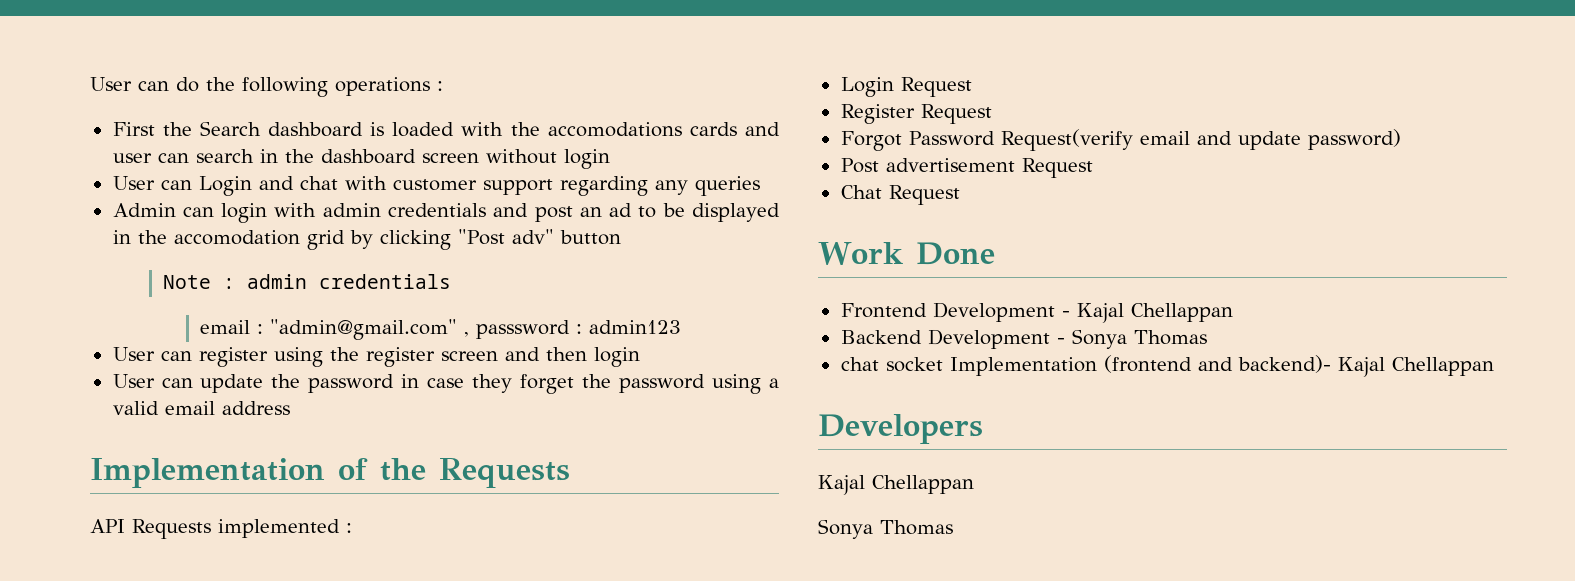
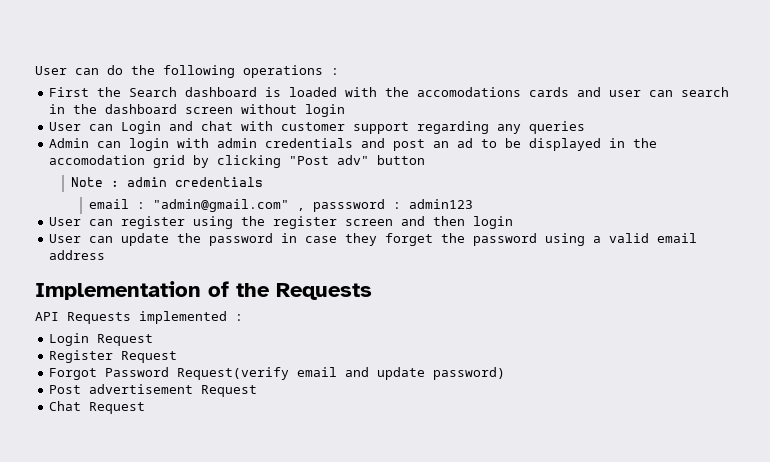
[818,242,995,265] [840,302,1233,323] [840,329,1207,349] [840,355,1494,377] [818,414,983,444] [818,475,974,495] [818,519,953,539] // Work Done // Frontend Development - Kajal Chellappan // Backend Development - Sonya Thomas // chat socket Implementation (frontend and backend)- Kajal Chellappan // Developers // Kajal Chellappan // Sonya Thomas -> (146, 408) none

